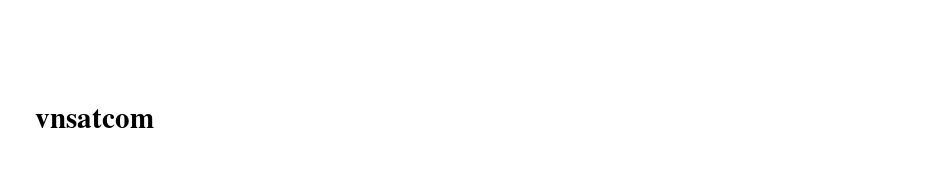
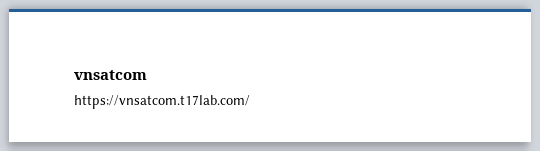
(154, 118) none -> [74,95,250,109] // https://vnsatcom.t17lab.com/

